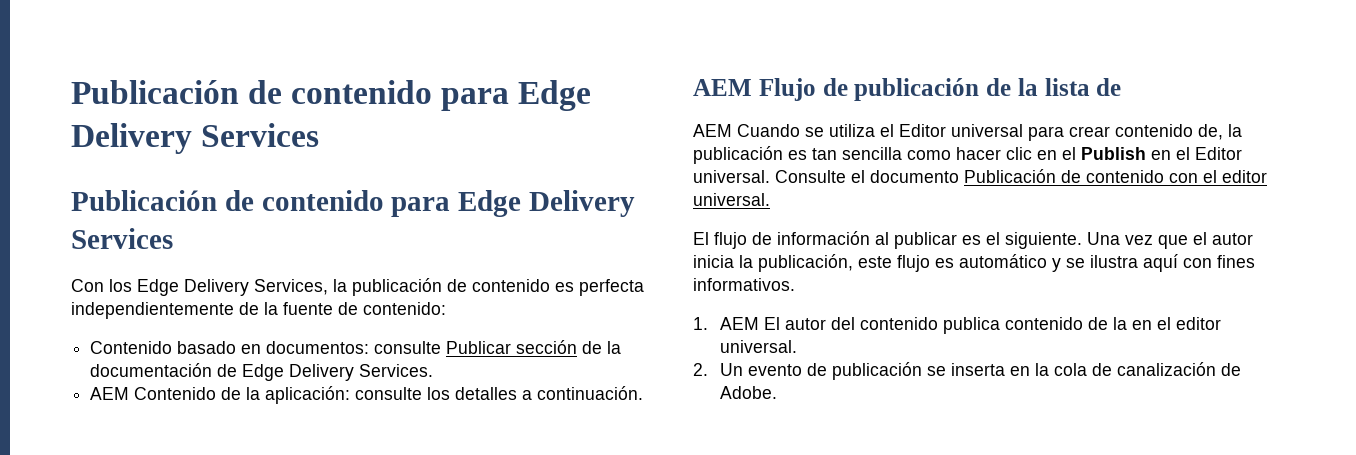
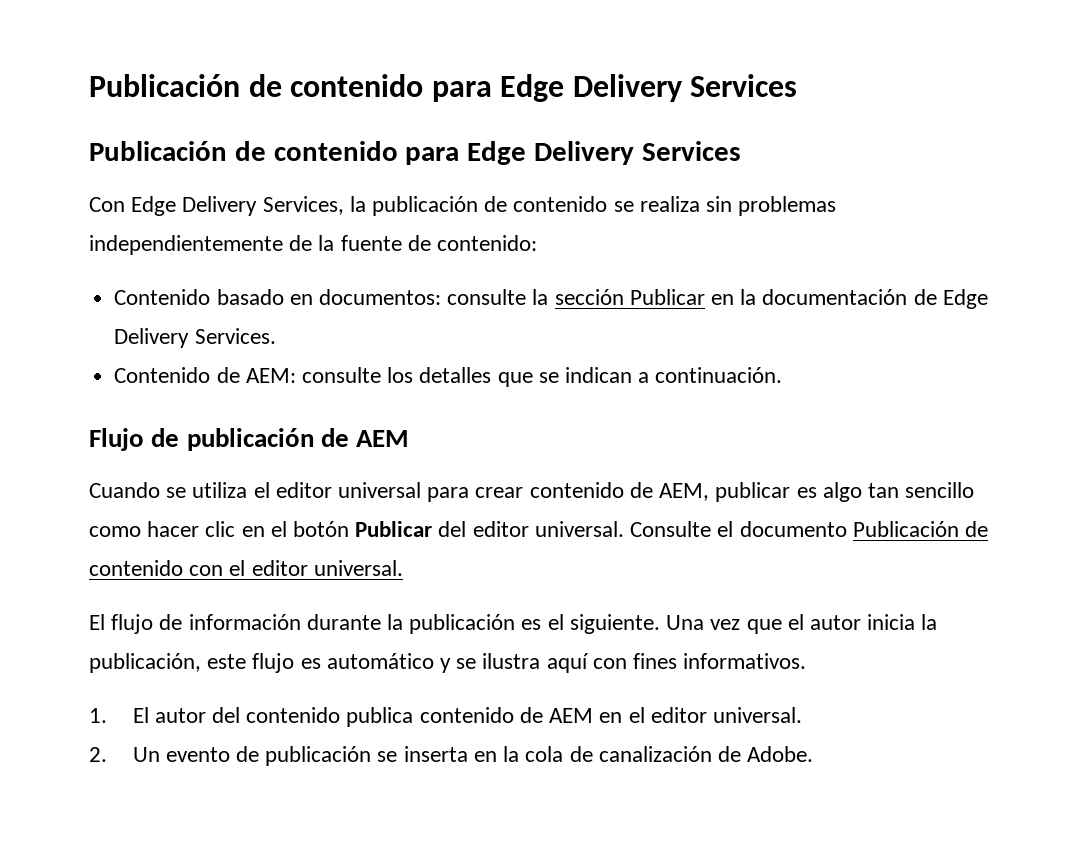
[109,279,132,292] los -> (125, 204) none
[555,279,644,296] es perfecta -> [613,196,837,216] se realiza sin problemas
[446,340,603,354] Publicar sección de -> [532,289,734,305] la sección Publicar en
[90,387,130,400] AEM -> (276, 336) none
[246,386,351,404] la aplicación: -> [245,368,296,383] AEM:
(518, 393) none -> [497,367,632,387] que se indican
[693,79,752,96] AEM -> (783, 375) none
[1017,78,1122,96] [693,124,732,137] la lista de // AEM -> [356,430,410,447] AEM //
[899,124,946,137] Editor -> [275,482,332,498] editor
[1198,124,1242,140] [693,146,902,164] de, la publicación es tan sencilla -> [629,482,975,502] de AEM, publicar es algo tan sencillo
[1081,147,1242,160] Publish en el Editor -> [293,521,529,537] botón Publicar del editor
[875,232,957,249] al publicar -> [306,614,516,634] durante la publicación
[719,317,759,330] AEM -> (107, 715) none
[1112,317,1127,330] la -> [549,708,594,723] AEM

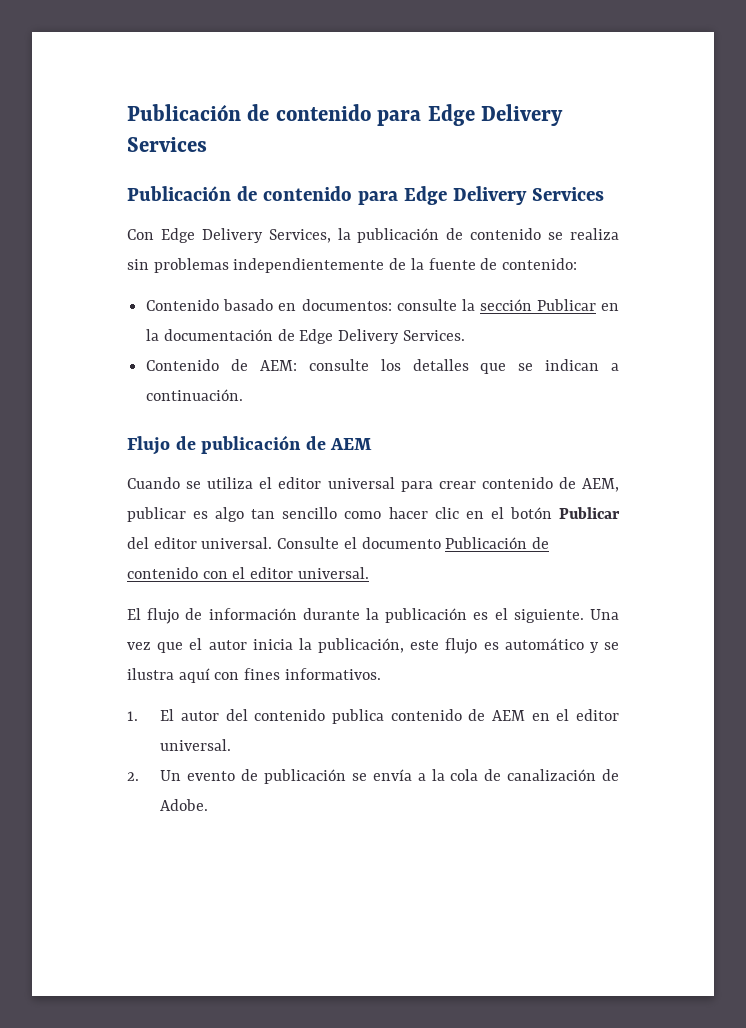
[403,746,497,762] inserta en -> [372,769,426,781] envía a

